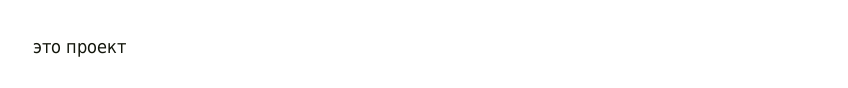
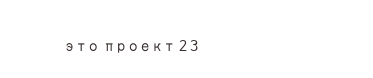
(126, 49) none -> [178,40,199,51] 2 3

